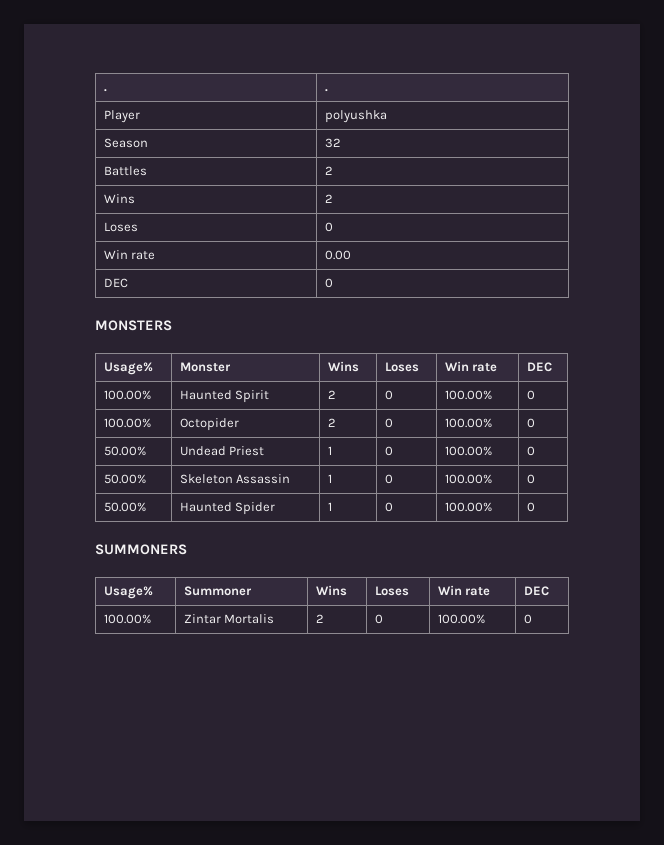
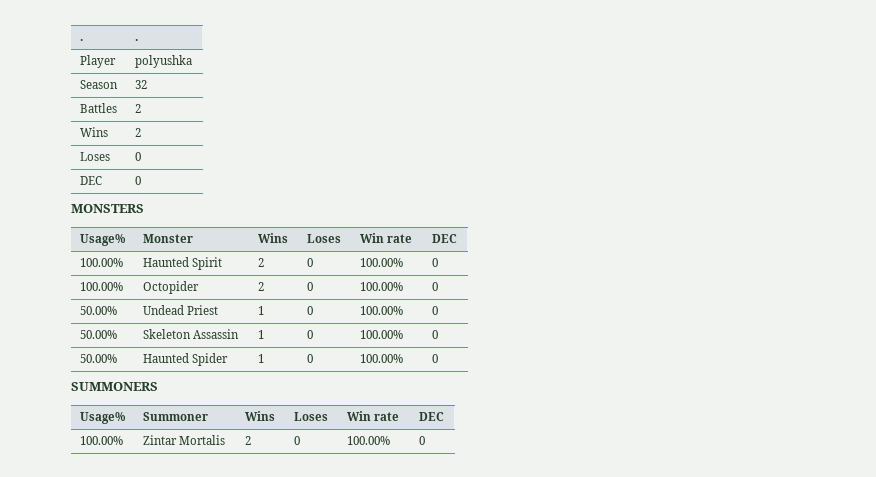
[103,250,156,260] [324,250,351,260] // Win rate | 0.00 -> (141, 156) none

